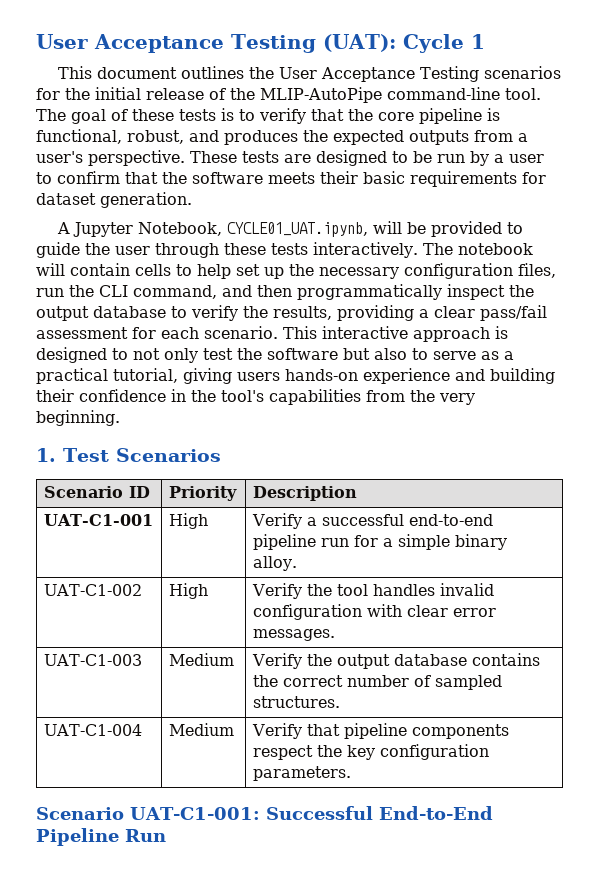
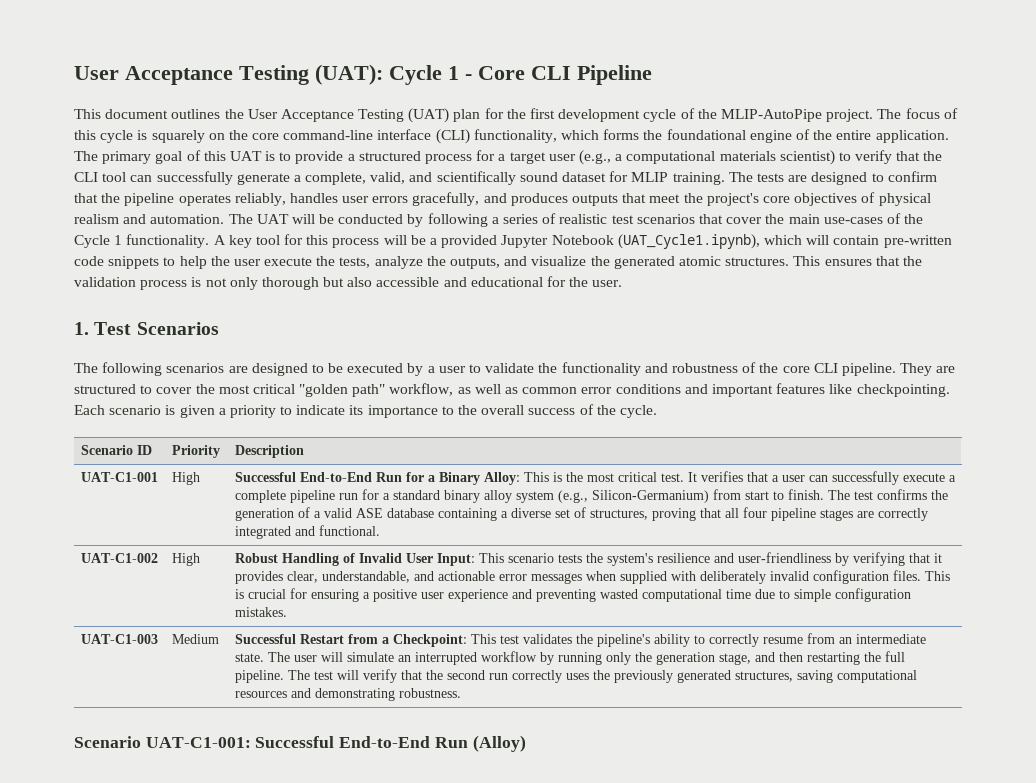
(485, 41) none -> [465,65,652,85] - Core CLI Pipeline
[484,66,562,79] [36,87,541,103] [36,108,500,124] [36,129,528,145] [36,150,544,166] [36,171,546,187] [36,192,192,208] [57,221,524,237] [36,242,533,258] [36,263,556,279] [36,284,534,300] [36,305,547,321] [36,326,508,342] [36,347,514,363] [36,368,555,384] [36,389,475,405] [36,410,120,426] [36,448,221,462] scenarios for the initial release of the MLIP-AutoPipe command-line tool. The goal of these tests is to verify that the core pipeline is functional, robust, and produces the expected outputs from a user's perspective. These tests are designed to be run by a user to confirm that the software meets their basic requirements for dataset generation. // A Jupyter Notebook, CYCLE01_UAT.ipynb, will be provided to guide the user through these tests interactively. The notebook will contain cells to help set up the necessary configuration files, run the CLI command, and then programmatically inspect the output database to verify the results, providing a clear pass/fail assessment for each scenario. This interactive approach is designed to not only test the software but also to serve as a practical tutorial, giving users hands-on experience and building their confidence in the tool's capabilities from the very beginning. // 1. Test Scenarios -> [408,108,958,123] [74,129,949,144] [74,150,943,165] [74,171,937,185] [74,192,931,206] [74,213,924,227] [74,234,952,249] [74,256,922,269] [74,276,623,290] [74,322,219,335] [74,362,956,376] [74,383,950,397] [74,404,657,418] (UAT) plan for the first development cycle of the MLIP-AutoPipe project. The focus of this cycle is squarely on the core command-line interface (CLI) functionality, which forms the foundational engine of the entire application. The primary goal of this UAT is to provide a structured process for a target user (e.g., a computational materials scientist) to verify that the CLI tool can successfully generate a complete, valid, and scientifically sound dataset for MLIP training. The tests are designed to confirm that the pipeline operates reliably, handles user errors gracefully, and produces outputs that meet the project's core objectives of physical realism and automation. The UAT will be conducted by following a series of realistic test scenarios that cover the main use-cases of the Cycle 1 functionality. A key tool for this process will be a provided Jupyter Notebook (UAT_Cycle1.ipynb), which will contain pre-written code snippets to help the user execute the tests, analyze the outputs, and visualize the generated atomic structures. This ensures that the validation process is not only thorough but also accessible and educational for the user. // 1. Test Scenarios // The following scenarios are designed to be executed by a user to validate the functionality and robustness of the core CLI pipeline. They are structured to cover the most critical "golden path" workflow, as well as common error conditions and important features like checkpointing. Each scenario is given a priority to indicate its importance to the overall success of the cycle.
[251,513,493,529] [252,534,507,550] [252,556,297,571] [43,584,142,596] [168,583,208,599] [251,583,494,599] [252,604,496,620] [252,629,335,641] [43,654,142,666] [168,653,234,666] [251,653,540,669] [252,675,502,690] [252,696,340,708] [43,724,142,736] [168,723,234,736] [251,723,509,739] [252,744,489,760] [252,766,351,781] Verify a successful end-to-end pipeline run for a simple binary alloy. // UAT-C1-002 | High | Verify the tool handles invalid configuration with clear error messages. // UAT-C1-003 | Medium | Verify the output database contains the correct number of sampled structures. // UAT-C1-004 | Medium | Verify that pipeline components respect the key configuration parameters. -> [234,471,956,485] [234,489,948,503] [234,507,928,521] [234,525,380,539] [80,553,158,563] [171,553,200,566] [234,552,942,566] [234,570,950,584] [234,588,911,602] [234,607,287,617] [80,634,158,644] [171,634,219,644] [234,633,926,647] [234,651,905,665] [234,669,917,683] [234,688,461,701] Successful End-to-End Run for a Binary Alloy: This is the most critical test. It verifies that a user can successfully execute a complete pipeline run for a standard binary alloy system (e.g., Silicon-Germanium) from start to finish. The test confirms the generation of a valid ASE database containing a diverse set of structures, proving that all four pipeline stages are correctly integrated and functional. // UAT-C1-002 | High | Robust Handling of Invalid User Input: This scenario tests the system's resilience and user-friendliness by verifying that it provides clear, understandable, and actionable error messages when supplied with deliberately invalid configuration files. This is crucial for ensuring a positive user experience and preventing wasted computational time due to simple configuration mistakes. // UAT-C1-003 | Medium | Successful Restart from a Checkpoint: This test validates the pipeline's ability to correctly resume from an intermediate state. The user will simulate an interrupted workflow by running only the generation stage, and then restarting the full pipeline. The test will verify that the second run correctly uses the previously generated structures, saving computational resources and demonstrating robustness.
[36,828,166,846] Pipeline Run -> [434,735,526,752] Run (Alloy)

